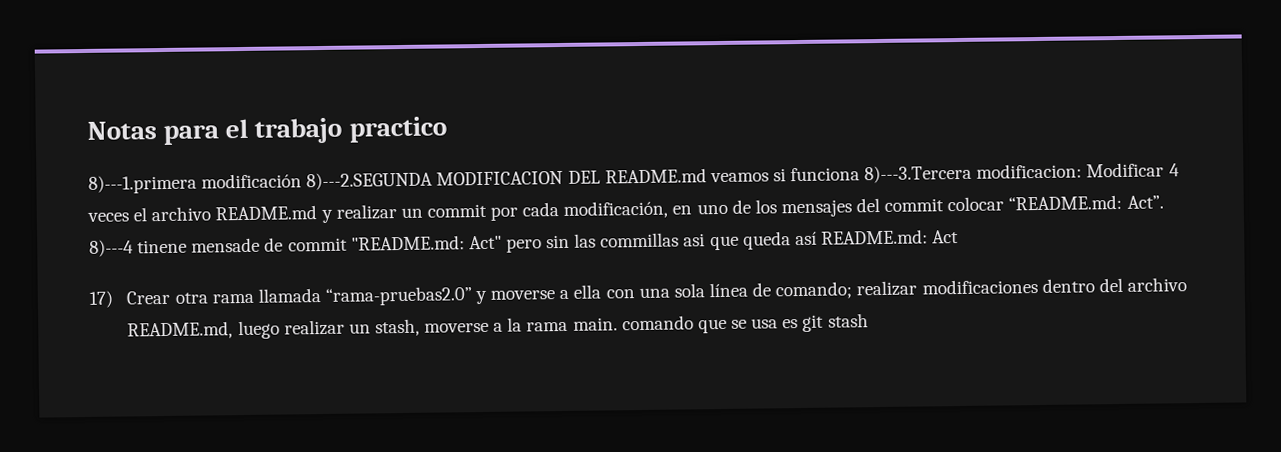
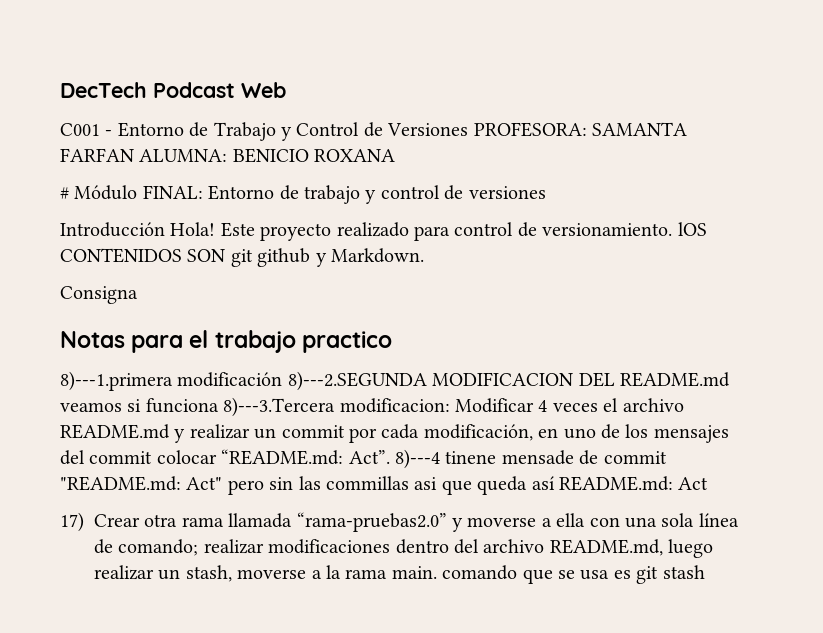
(87, 130) none -> [60,82,286,98] [60,122,687,141] [60,148,396,163] [60,185,546,204] [60,222,707,241] [60,248,424,267] [60,286,138,304] DecTech Podcast Web // C001 - Entorno de Trabajo y Control de Versiones PROFESORA: SAMANTA FARFAN ALUMNA: BENICIO ROXANA // # Módulo FINAL: Entorno de trabajo y control de versiones // Introducción Hola! Este proyecto realizado para control de versionamiento. lOS CONTENIDOS SON git github y Markdown. // Consigna //

